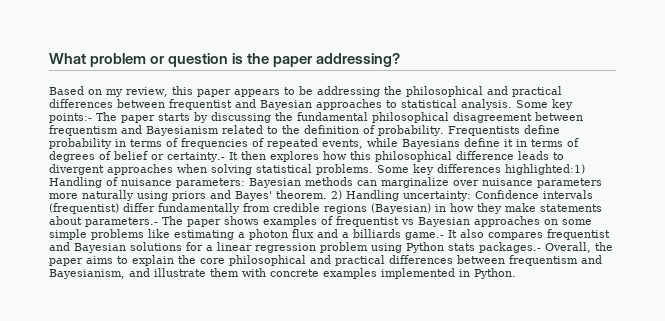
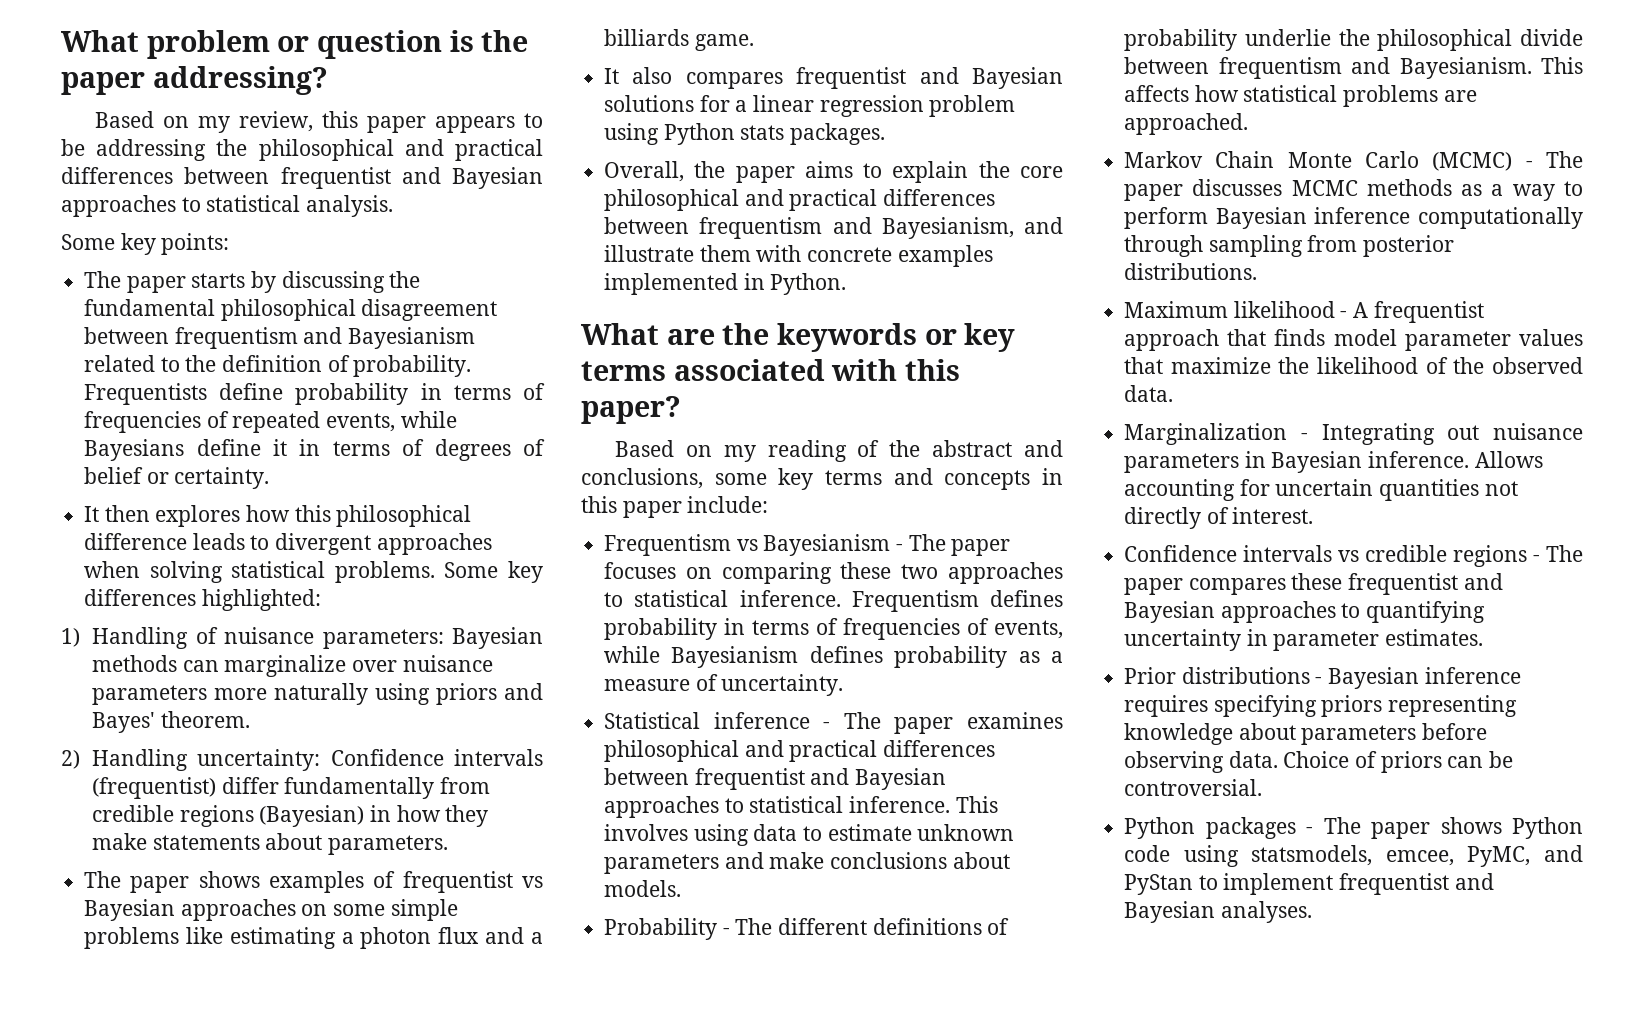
[516,99,573,110] [49,113,92,123] Some key points:- -> [61,233,230,255] // Some key points: //
[167,152,225,162] certainty.- -> [174,467,270,489] certainty. //
[505,164,585,175] highlighted:1) -> [201,589,321,611] [61,628,80,647] highlighted: // 1)
(327, 194) none -> (250, 719) //
[85,217,158,227] parameters.- -> [328,835,449,855] parameters. //
[405,232,444,240] game.- -> [694,34,754,51] game. //
[479,242,541,253] packages.- -> [790,123,886,145] packages. //
(516, 273) none -> [581,323,1016,352] [581,359,961,381] [581,396,681,424] [615,440,1063,462] [581,468,1063,490] [581,496,769,518] [604,534,1011,556] [604,562,1063,584] [604,590,1063,612] [604,618,1063,640] [604,646,1063,668] [604,674,844,696] [604,712,1063,734] [604,740,996,762] [604,768,947,790] [604,796,998,818] [604,824,1015,846] [604,852,1010,874] [604,880,682,897] [604,918,1010,940] [1124,29,1583,51] [1124,57,1583,79] [1124,85,1477,107] [1124,113,1249,135] [1124,151,1583,171] [1124,179,1583,201] [1124,207,1583,229] [1124,235,1455,257] [1124,263,1258,280] [1124,301,1484,323] [1124,329,1583,351] [1124,357,1583,374] [1124,385,1174,402] [1124,423,1583,445] [1124,451,1543,473] [1124,479,1518,501] [1124,507,1314,529] [1124,545,1583,567] [1124,573,1503,595] [1124,601,1486,623] [1124,629,1484,651] [1124,667,1521,689] [1124,695,1518,717] [1124,723,1488,745] [1124,751,1514,773] [1124,779,1263,796] [1124,817,1583,839] [1124,845,1583,867] [1124,873,1494,895] [1124,901,1312,923] // What are the keywords or key terms associated with this paper? // Based on my reading of the abstract and conclusions, some key terms and concepts in this paper include: // Frequentism vs Bayesianism - The paper focuses on comparing these two approaches to statistical inference. Frequentism defines probability in terms of frequencies of events, while Bayesianism defines probability as a measure of uncertainty. // Statistical inference - The paper examines philosophical and practical differences between frequentist and Bayesian approaches to statistical inference. This involves using data to estimate unknown parameters and make conclusions about models. // Probability - The different definitions of probability underlie the philosophical divide between frequentism and Bayesianism. This affects how statistical problems are approached. // Markov Chain Monte Carlo (MCMC) - The paper discusses MCMC methods as a way to perform Bayesian inference computationally through sampling from posterior distributions. // Maximum likelihood - A frequentist approach that finds model parameter values that maximize the likelihood of the observed data. // Marginalization - Integrating out nuisance parameters in Bayesian inference. Allows accounting for uncertain quantities not directly of interest. // Confidence intervals vs credible regions - The paper compares these frequentist and Bayesian approaches to quantifying uncertainty in parameter estimates. // Prior distributions - Bayesian inference requires specifying priors representing knowledge about parameters before observing data. Choice of priors can be controversial. // Python packages - The paper shows Python code using statsmodels, emcee, PyMC, and PyStan to implement frequentist and Bayesian analyses.

